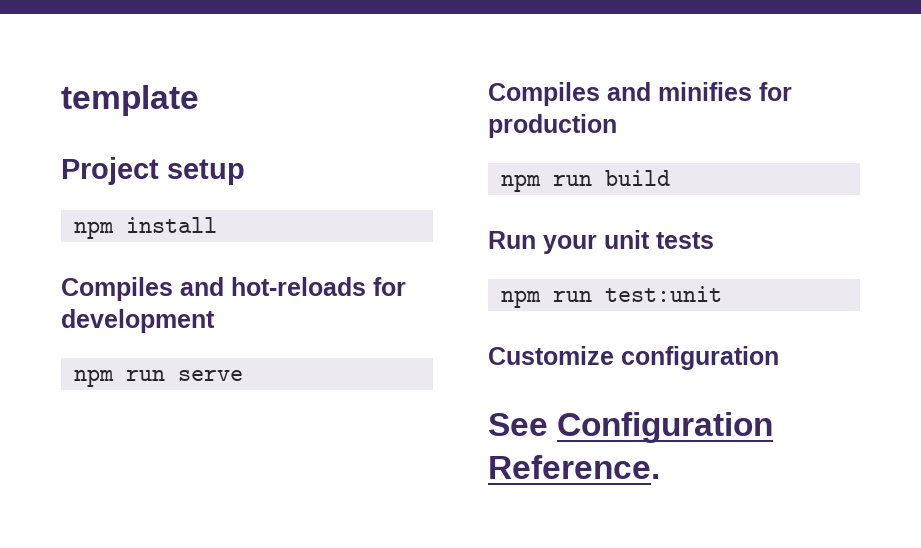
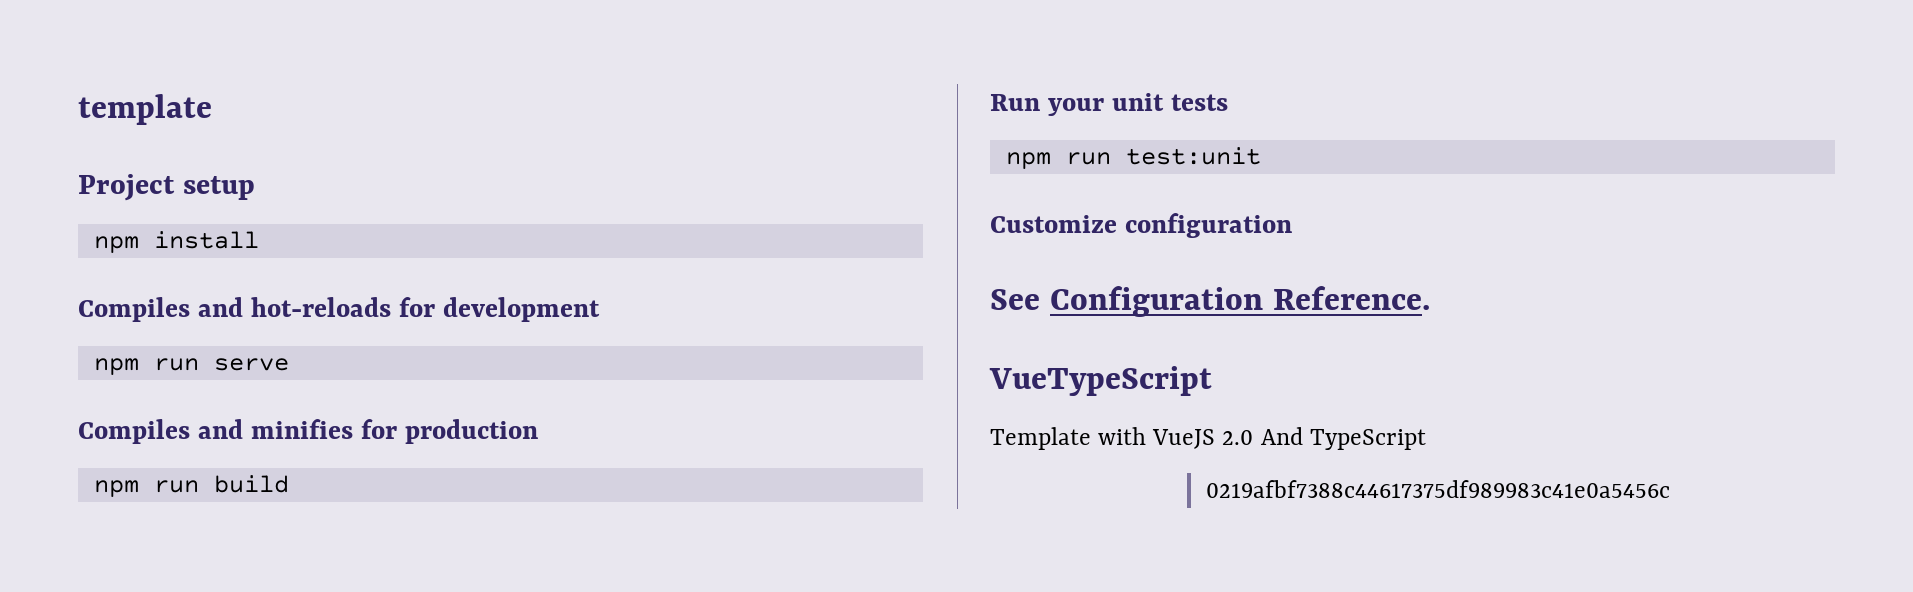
(660, 467) none -> [989,366,1212,396] [990,427,1426,450] [1205,480,1670,498] // VueTypeScript // Template with VueJS 2.0 And TypeScript // 0219afbf7388c44617375df989983c41e0a5456c

